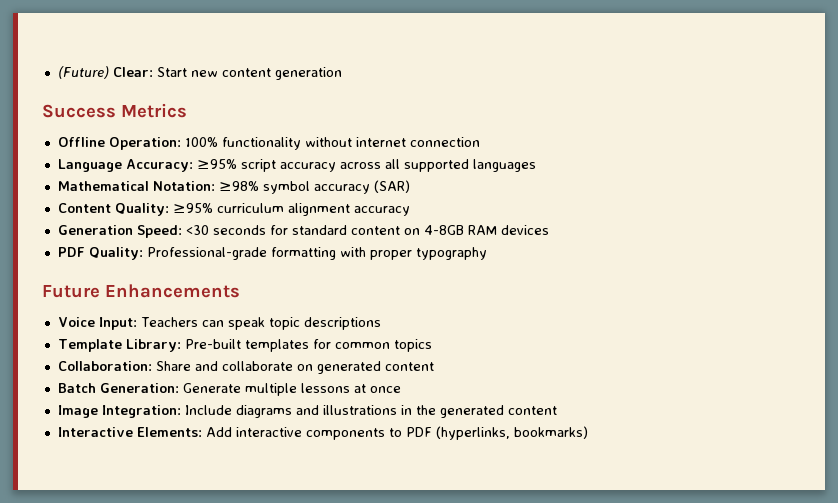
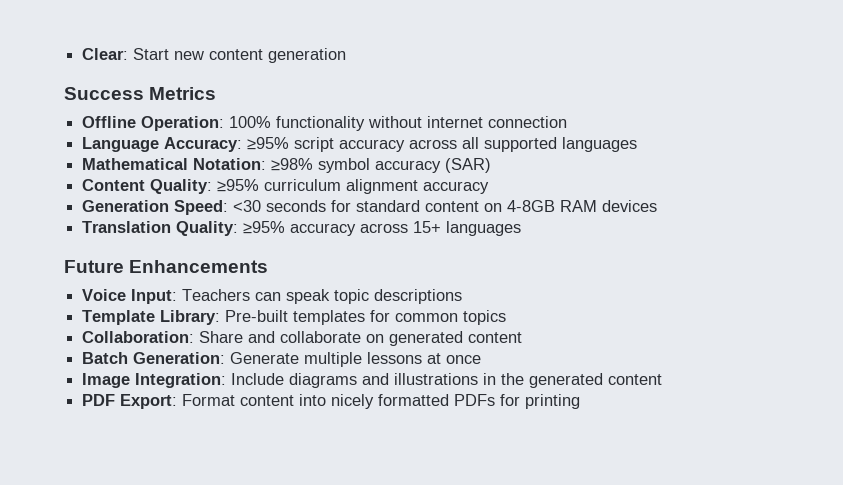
[57,66,109,79] (Future) -> (82, 54) none
[57,247,487,260] PDF Quality: Professional-grade formatting with proper typography -> [82,221,522,236] Translation Quality: ≥95% accuracy across 15+ languages
[57,426,588,440] Interactive Elements: Add interactive components to PDF (hyperlinks, bookmarks) -> [82,394,581,409] PDF Export: Format content into nicely formatted PDFs for printing

